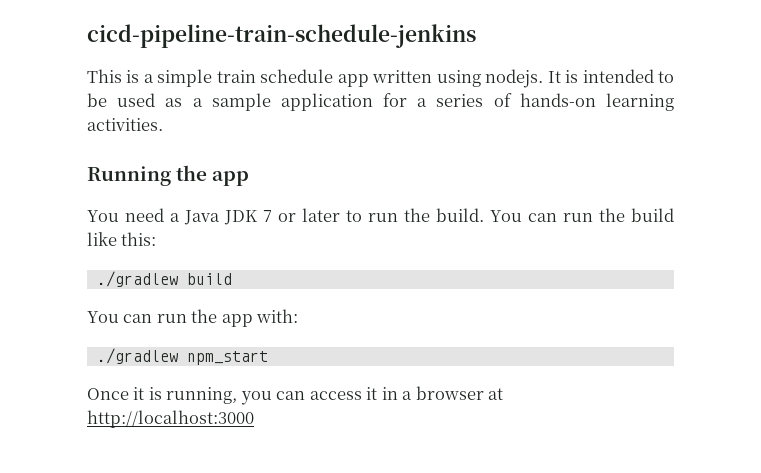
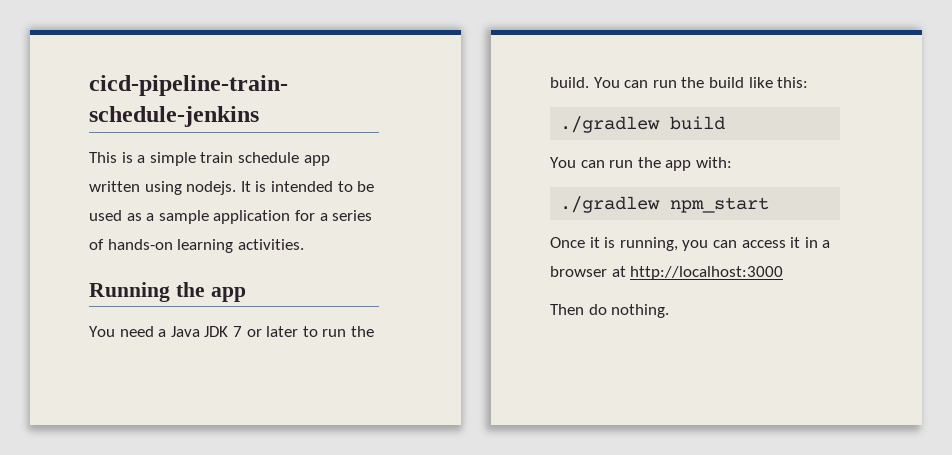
(254, 419) none -> [550,304,670,318] // Then do nothing.

